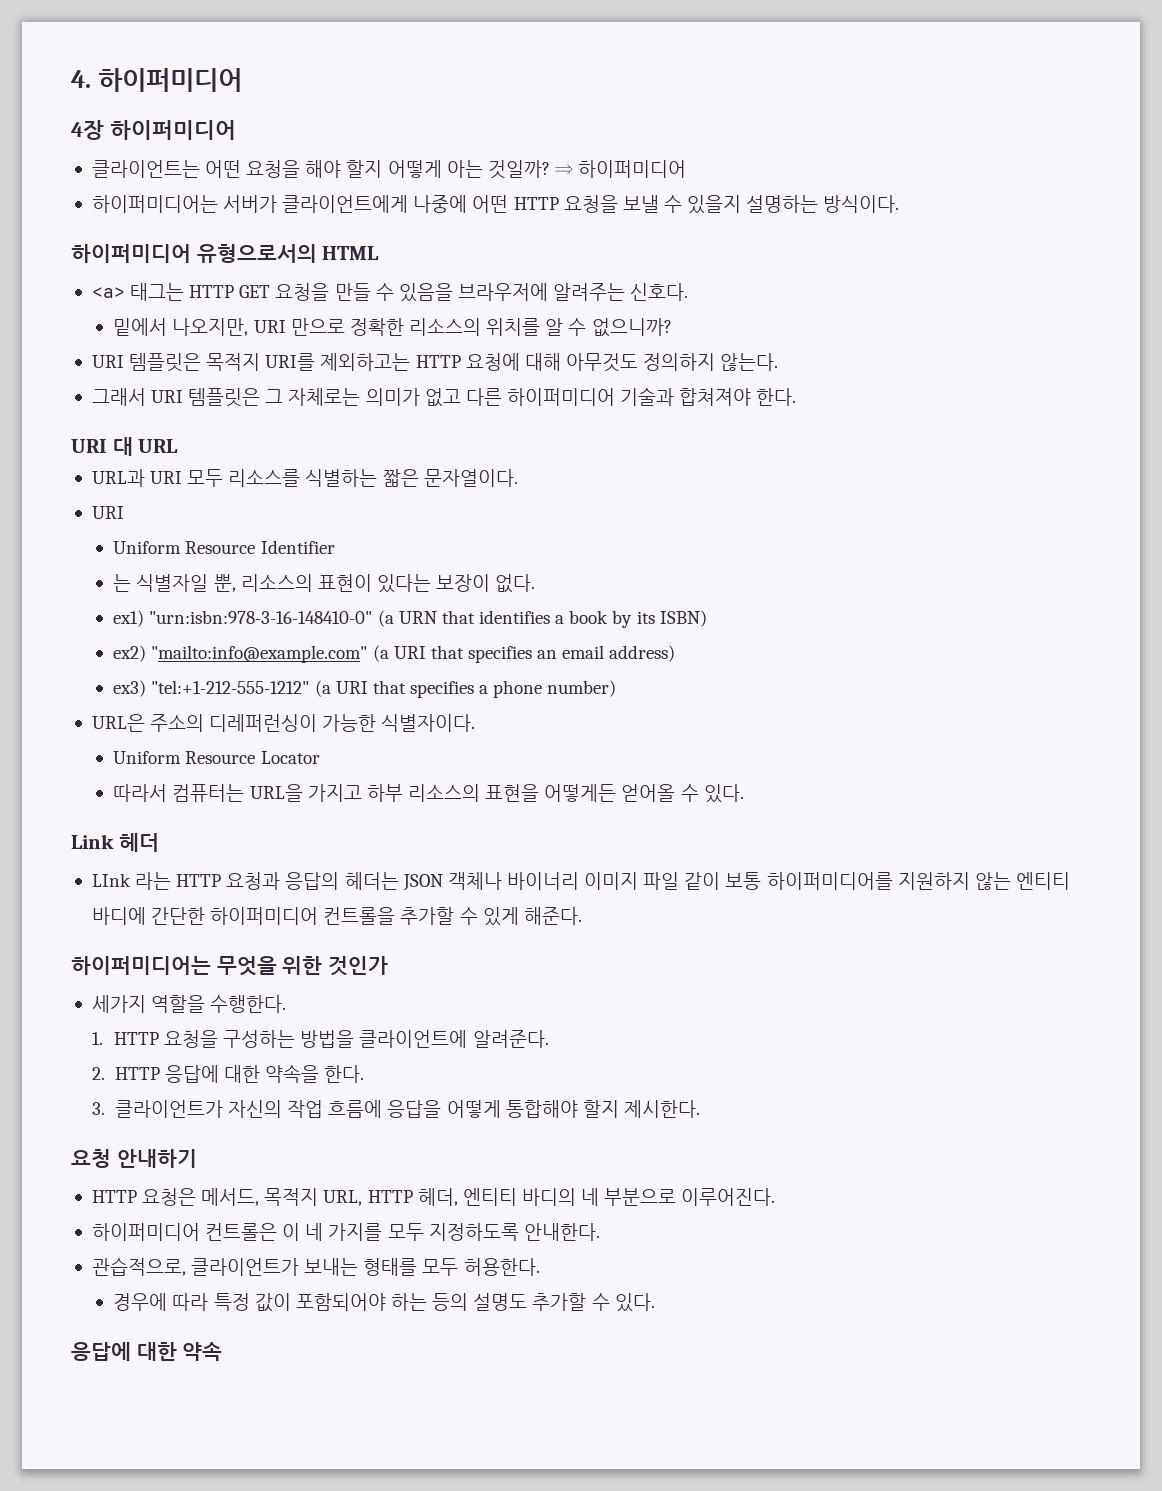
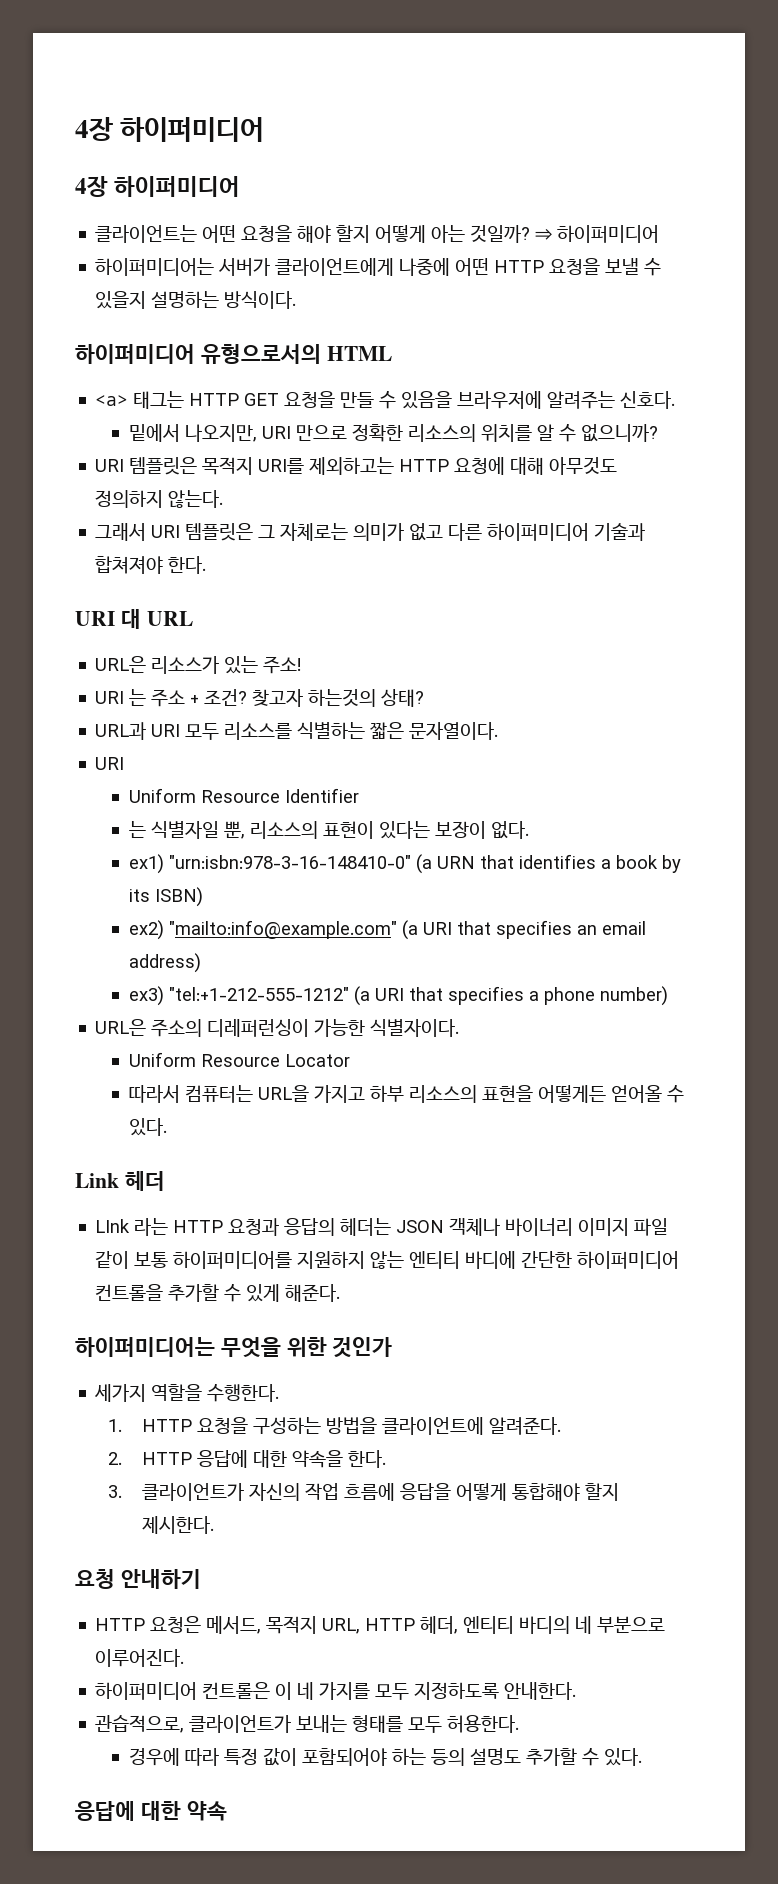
[71,70,91,88] 4. -> [75,117,113,141] 4장
(179, 446) none -> [95,656,302,674] [95,689,425,707] // URL은 리소스가 있는 주소! // URI 는 주소 + 조건? 찾고자 하는것의 상태?

